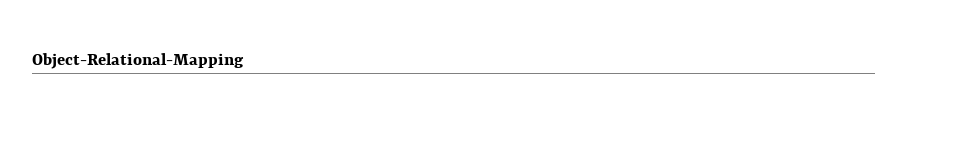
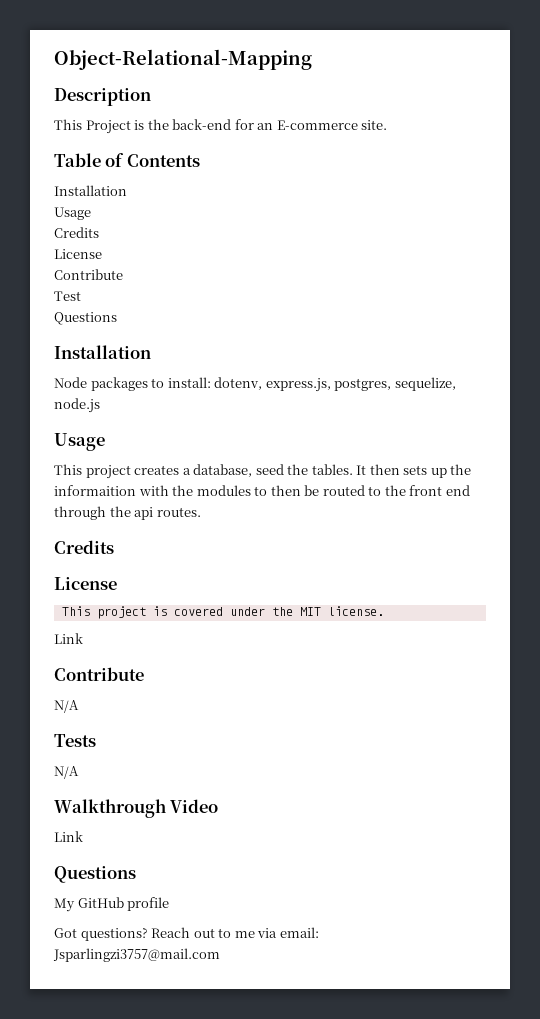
(244, 61) none -> [54,88,151,106] [54,119,388,134] [54,153,200,167] [54,185,127,196] [54,207,91,220] [54,227,99,238] [54,249,102,259] [54,269,123,280] [54,291,81,301] [54,312,117,325] [54,345,151,359] [54,377,456,392] [54,398,100,413] [54,433,105,451] [54,464,472,479] [54,485,470,496] [54,506,201,520] [54,540,114,554] [54,577,117,590] [61,606,384,619] [54,633,83,644] [54,667,144,681] [54,700,79,713] [54,734,96,747] [54,766,79,779] [54,799,219,818] [54,831,83,842] [54,866,136,883] [54,897,170,912] [54,927,319,941] [53,948,220,962] // Description // This Project is the back-end for an E-commerce site. // Table of Contents // Installation // Usage // Credits // License // Contribute // Test // Questions // Installation // Node packages to install: dotenv, express.js, postgres, sequelize, node.js // Usage // This project creates a database, seed the tables. It then sets up the informaition with the modules to then be routed to the front end through the api routes. // Credits // License // This project is covered under the MIT license. // Link // Contribute // N/A // Tests // N/A // Walkthrough Video // Link // Questions // My GitHub profile // Got questions? Reach out to me via email: Jsparlingzi3757@mail.com

